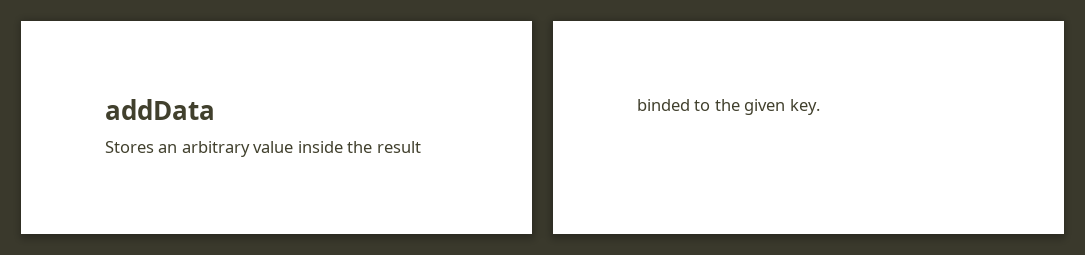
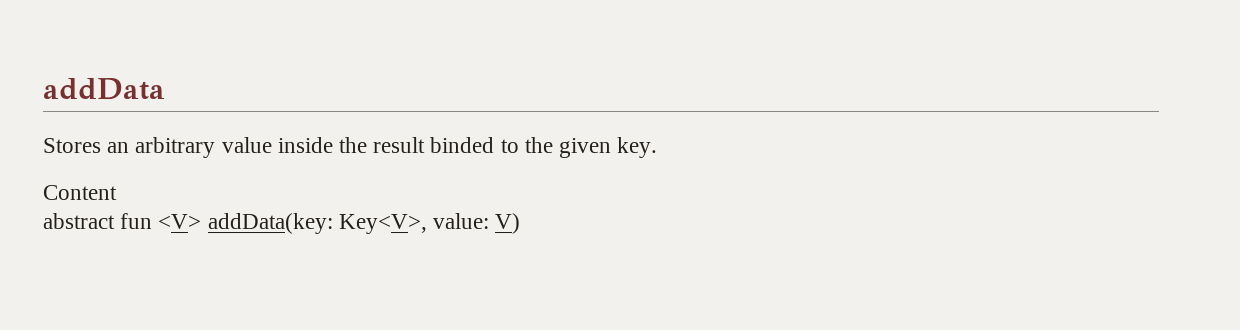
(820, 107) none -> [43,185,117,200] [43,213,521,234] // Content // abstract fun <V> addData(key: Key<V>, value: V)

